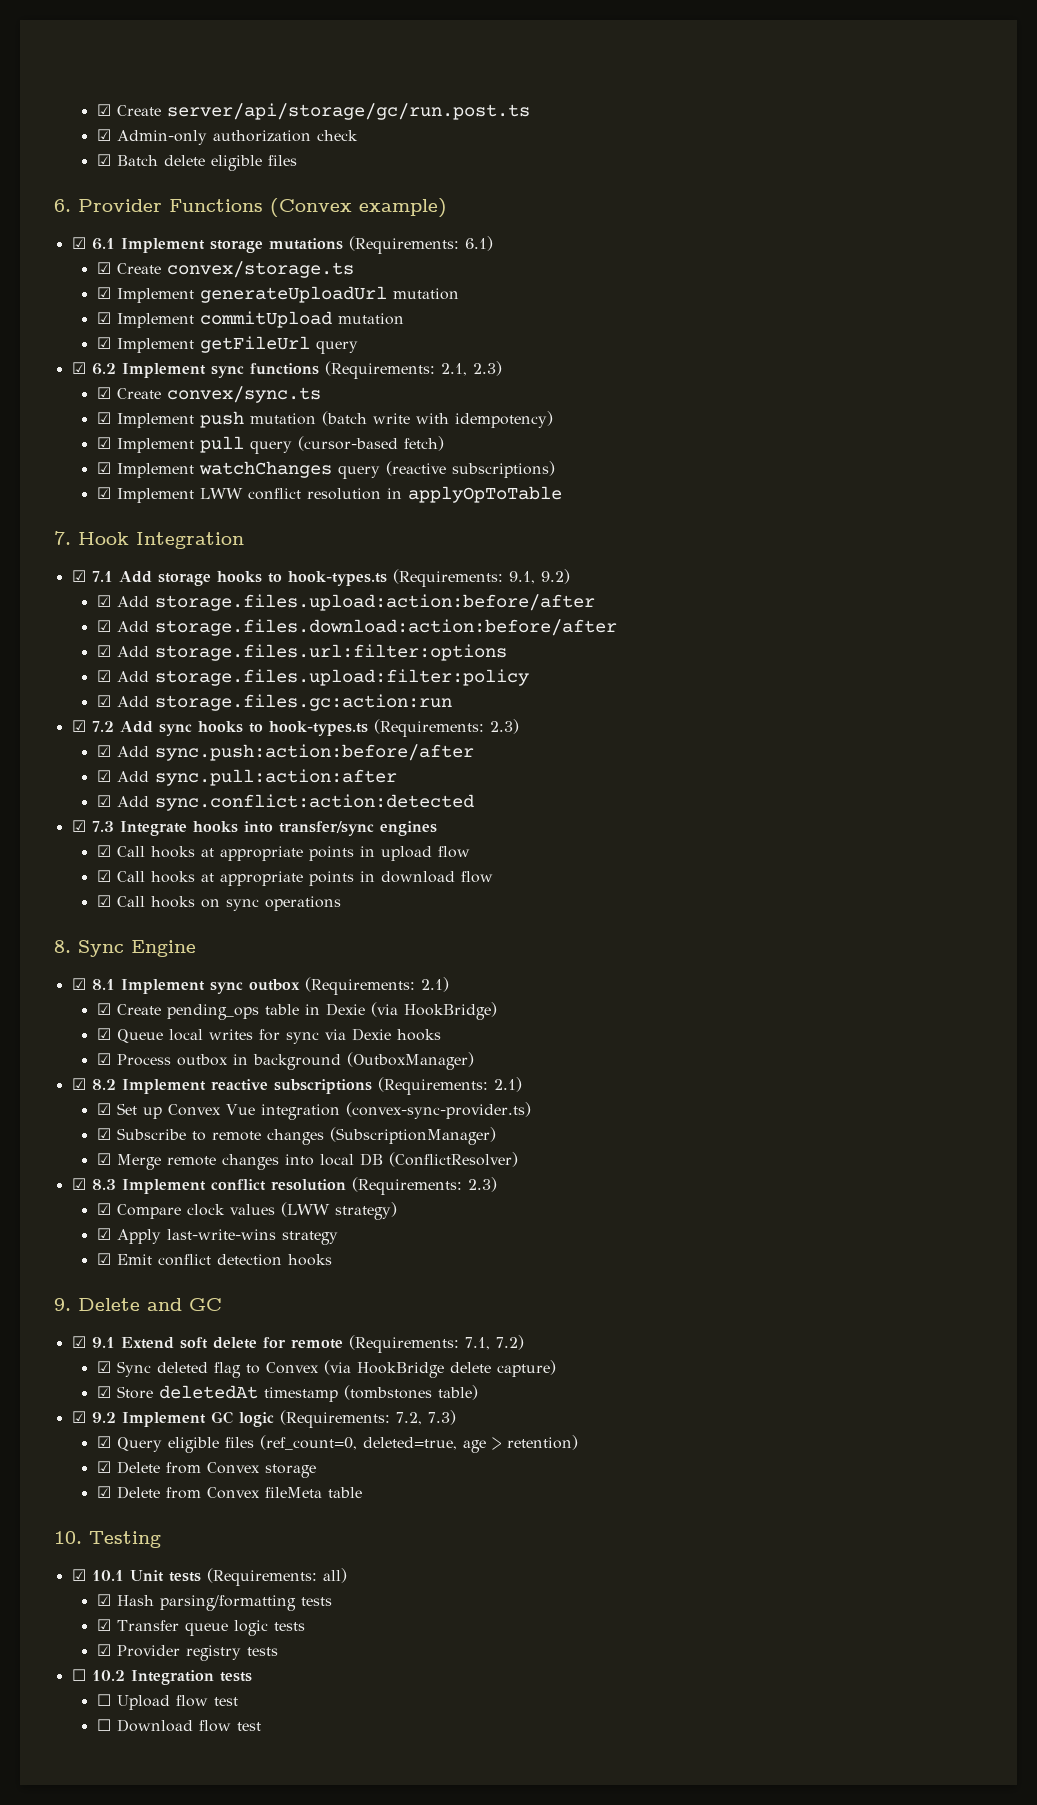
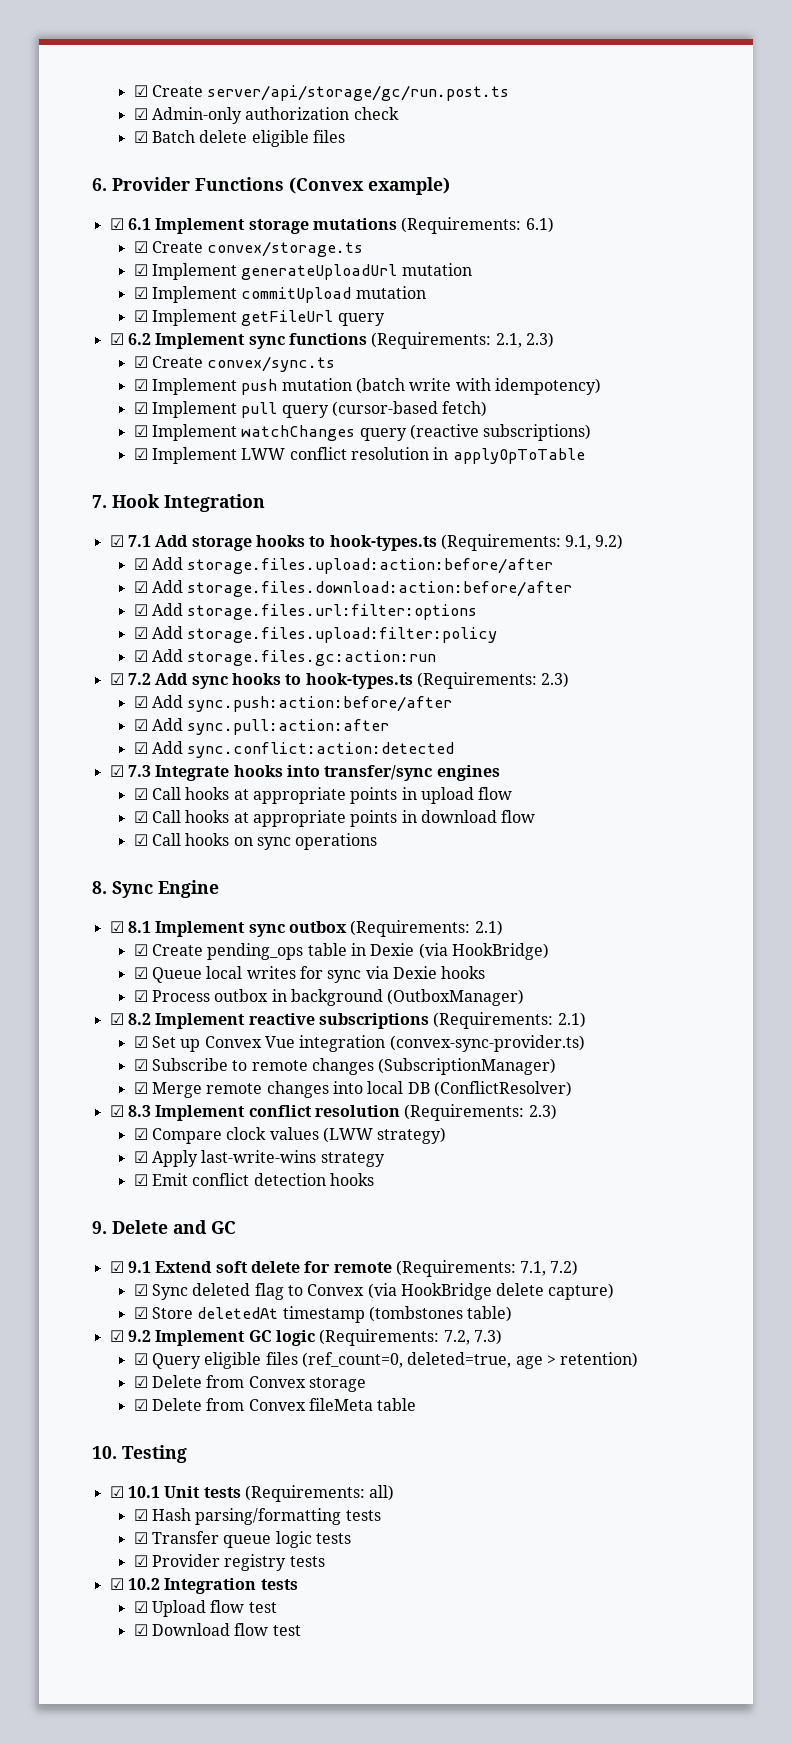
[71,1669,86,1681] ☐ -> [109,1578,124,1590] ☑
[96,1694,111,1706] ☐ -> [133,1601,148,1613] ☑
[96,1719,111,1731] ☐ -> [133,1624,148,1636] ☑

